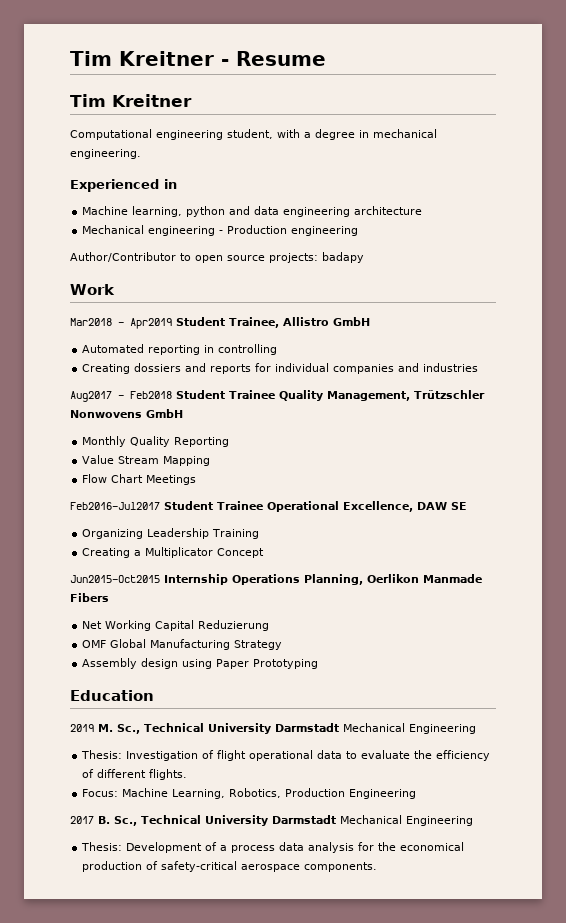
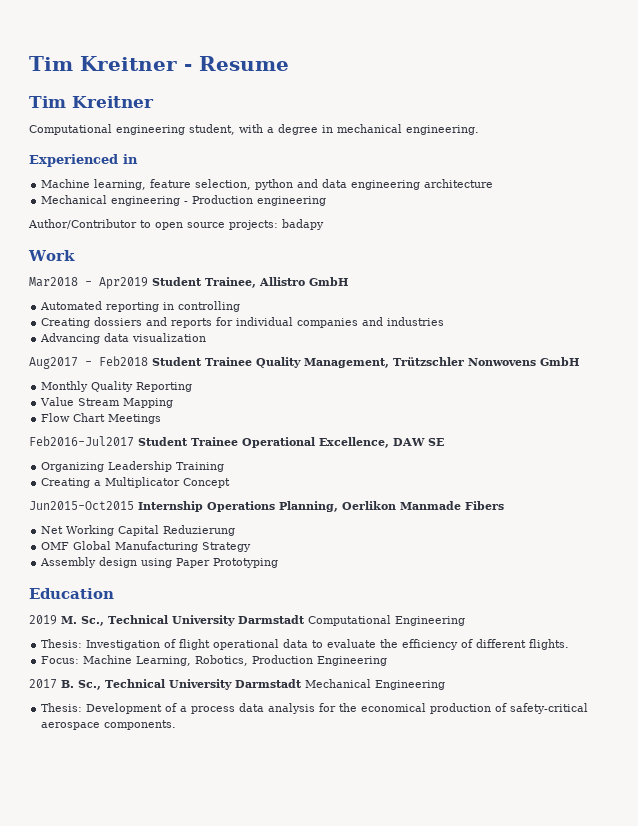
(183, 211) none -> [150,179,252,190] feature selection,
(479, 367) none -> [40,333,207,344] // Advancing data visualization
[342,723,405,732] Mechanical -> [307,615,391,626] Computational

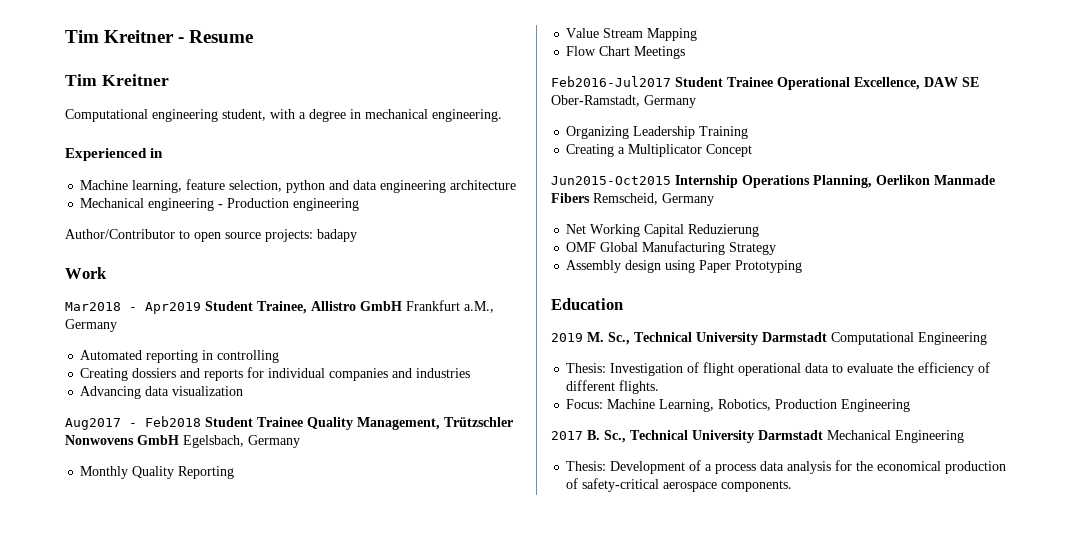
(348, 281) none -> [406,300,494,313] [65,319,117,332] Frankfurt a.M., Germany
(579, 361) none -> [183,435,300,448] Egelsbach, Germany
(444, 442) none -> [551,95,696,108] Ober-Ramstadt, Germany
(504, 505) none -> [593,193,714,206] Remscheid, Germany

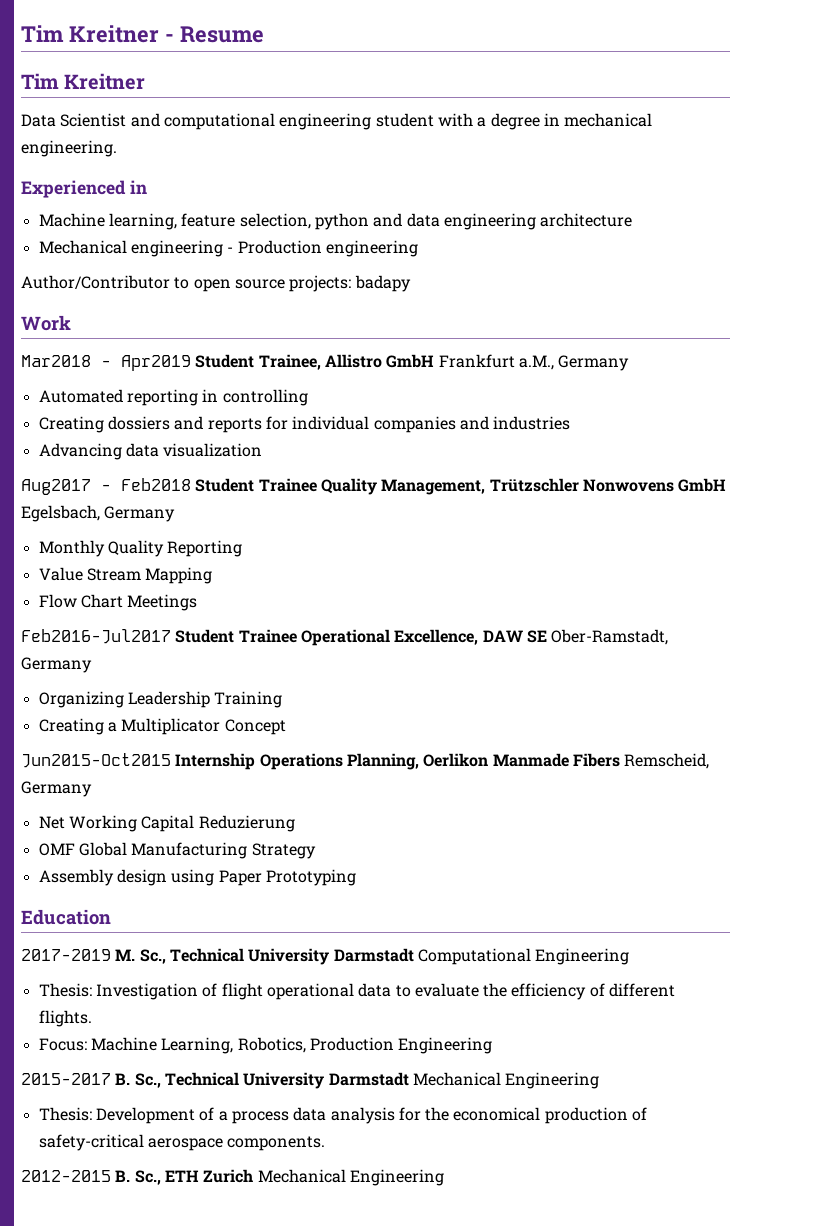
[65,109,266,122] Computational engineering student, -> [21,113,434,130] Data Scientist and computational engineering student
[551,333,583,342] 2019 -> [21,949,111,961] 2017-2019
[551,431,583,440] 2017 -> [21,1073,111,1085] 2015-2017
(793, 486) none -> [21,1169,444,1186] // 2012-2015 B. Sc., ETH Zurich Mechanical Engineering

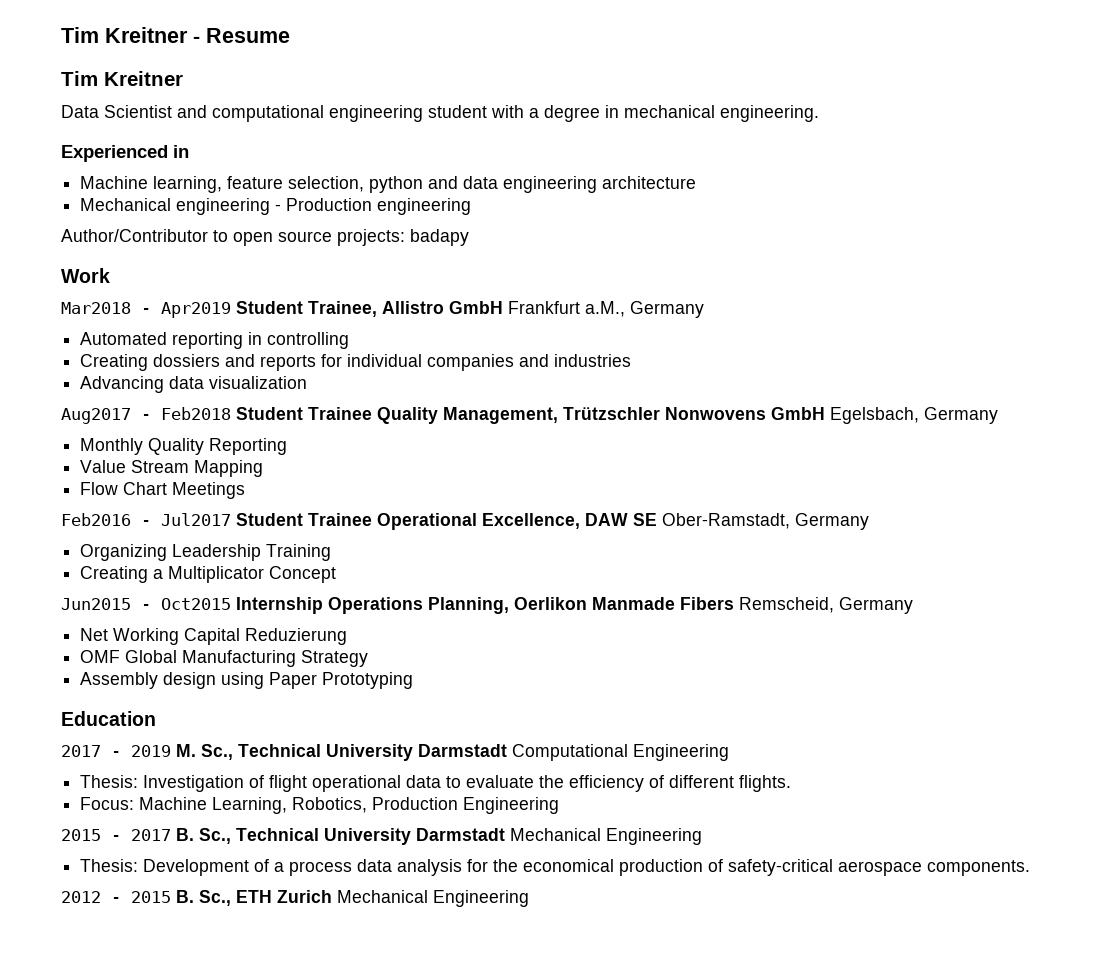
[21,629,171,644] Feb2016-Jul2017 -> [61,513,231,526] Feb2016 - Jul2017
[21,753,171,768] Jun2015-Oct2015 -> [61,598,231,610] Jun2015 - Oct2015
[21,949,111,961] 2017-2019 -> [61,745,171,757] 2017 - 2019
[21,1073,111,1085] 2015-2017 -> [61,829,171,841] 2015 - 2017
[21,1170,111,1182] 2012-2015 -> [61,891,171,903] 2012 - 2015

